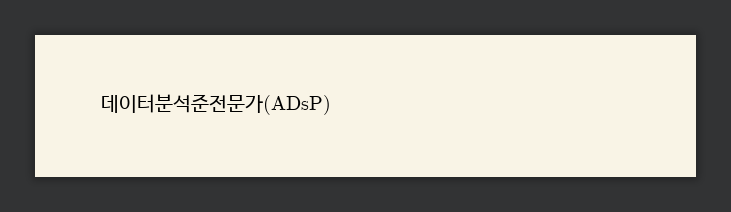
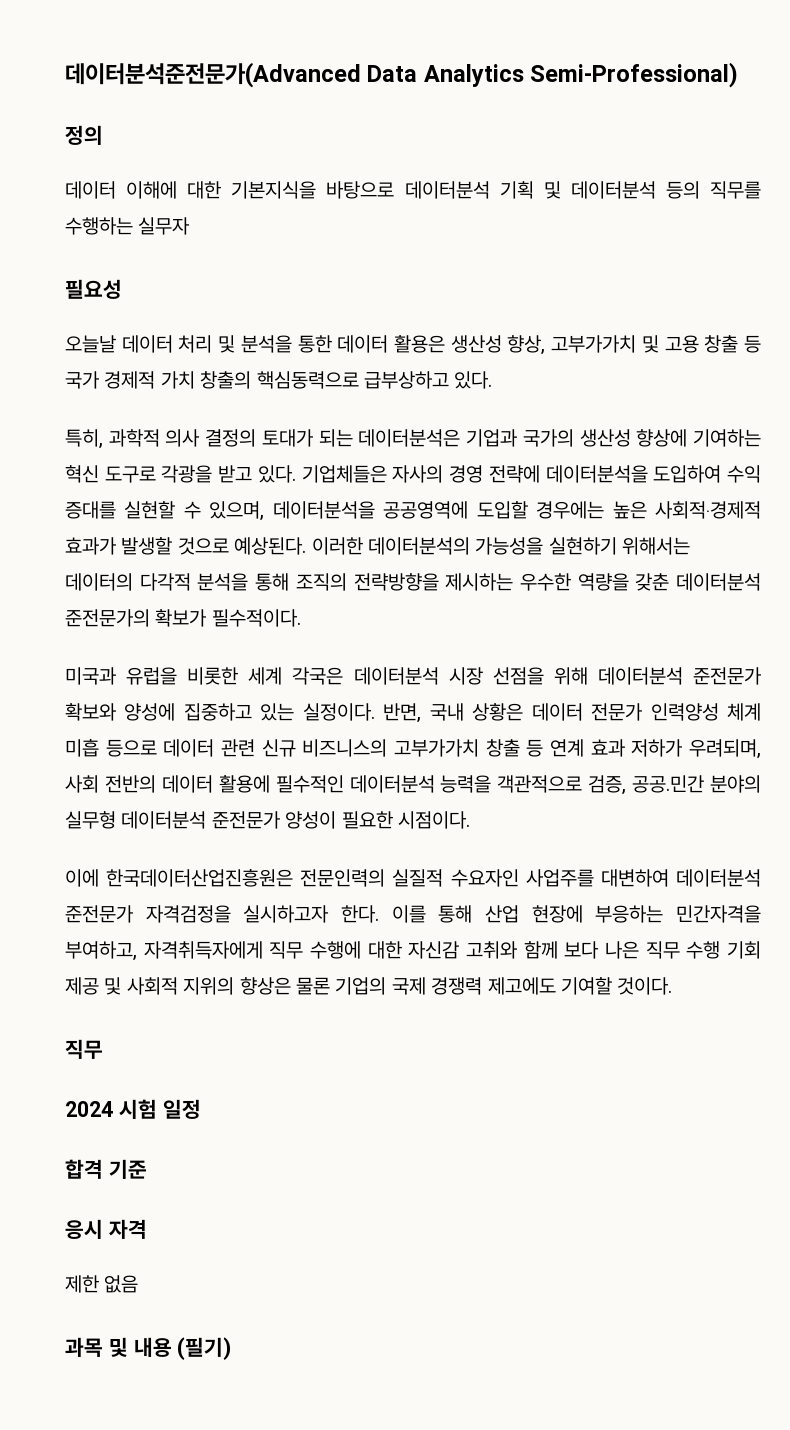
[101,94,331,115] 데이터분석준전문가(ADsP) -> [65,62,739,88] [65,125,103,145] [65,181,762,199] [65,217,191,235] [65,279,122,299] [65,335,761,355] [65,371,493,389] [65,429,762,449] [65,465,762,483] [65,501,761,521] [65,537,691,555] [65,573,761,591] [65,609,301,627] [65,667,762,685] [65,703,762,723] [65,738,761,759] [65,775,761,795] [65,811,470,829] [65,868,761,887] [65,905,761,923] [65,941,761,961] [65,977,673,995] [65,1039,103,1059] [65,1099,201,1119] [65,1159,147,1179] [65,1219,147,1239] [65,1275,139,1293] [65,1337,232,1360] 데이터분석준전문가(Advanced Data Analytics Semi-Professional) // 정의 // 데이터 이해에 대한 기본지식을 바탕으로 데이터분석 기획 및 데이터분석 등의 직무를 수행하는 실무자 // 필요성 // 오늘날 데이터 처리 및 분석을 통한 데이터 활용은 생산성 향상, 고부가가치 및 고용 창출 등 국가 경제적 가치 창출의 핵심동력으로 급부상하고 있다. // 특히, 과학적 의사 결정의 토대가 되는 데이터분석은 기업과 국가의 생산성 향상에 기여하는 혁신 도구로 각광을 받고 있다. 기업체들은 자사의 경영 전략에 데이터분석을 도입하여 수익 증대를 실현할 수 있으며, 데이터분석을 공공영역에 도입할 경우에는 높은 사회적‧경제적 효과가 발생할 것으로 예상된다. 이러한 데이터분석의 가능성을 실현하기 위해서는 데이터의 다각적 분석을 통해 조직의 전략방향을 제시하는 우수한 역량을 갖춘 데이터분석 준전문가의 확보가 필수적이다. // 미국과 유럽을 비롯한 세계 각국은 데이터분석 시장 선점을 위해 데이터분석 준전문가 확보와 양성에 집중하고 있는 실정이다. 반면, 국내 상황은 데이터 전문가 인력양성 체계 미흡 등으로 데이터 관련 신규 비즈니스의 고부가가치 창출 등 연계 효과 저하가 우려되며, 사회 전반의 데이터 활용에 필수적인 데이터분석 능력을 객관적으로 검증, 공공․민간 분야의 실무형 데이터분석 준전문가 양성이 필요한 시점이다. // 이에 한국데이터산업진흥원은 전문인력의 실질적 수요자인 사업주를 대변하여 데이터분석 준전문가 자격검정을 실시하고자 한다. 이를 통해 산업 현장에 부응하는 민간자격을 부여하고, 자격취득자에게 직무 수행에 대한 자신감 고취와 함께 보다 나은 직무 수행 기회 제공 및 사회적 지위의 향상은 물론 기업의 국제 경쟁력 제고에도 기여할 것이다. // 직무 // 2024 시험 일정 // 합격 기준 // 응시 자격 // 제한 없음 // 과목 및 내용 (필기)

